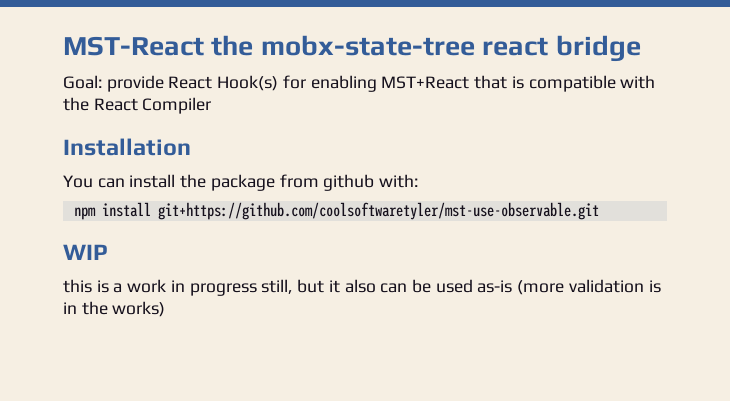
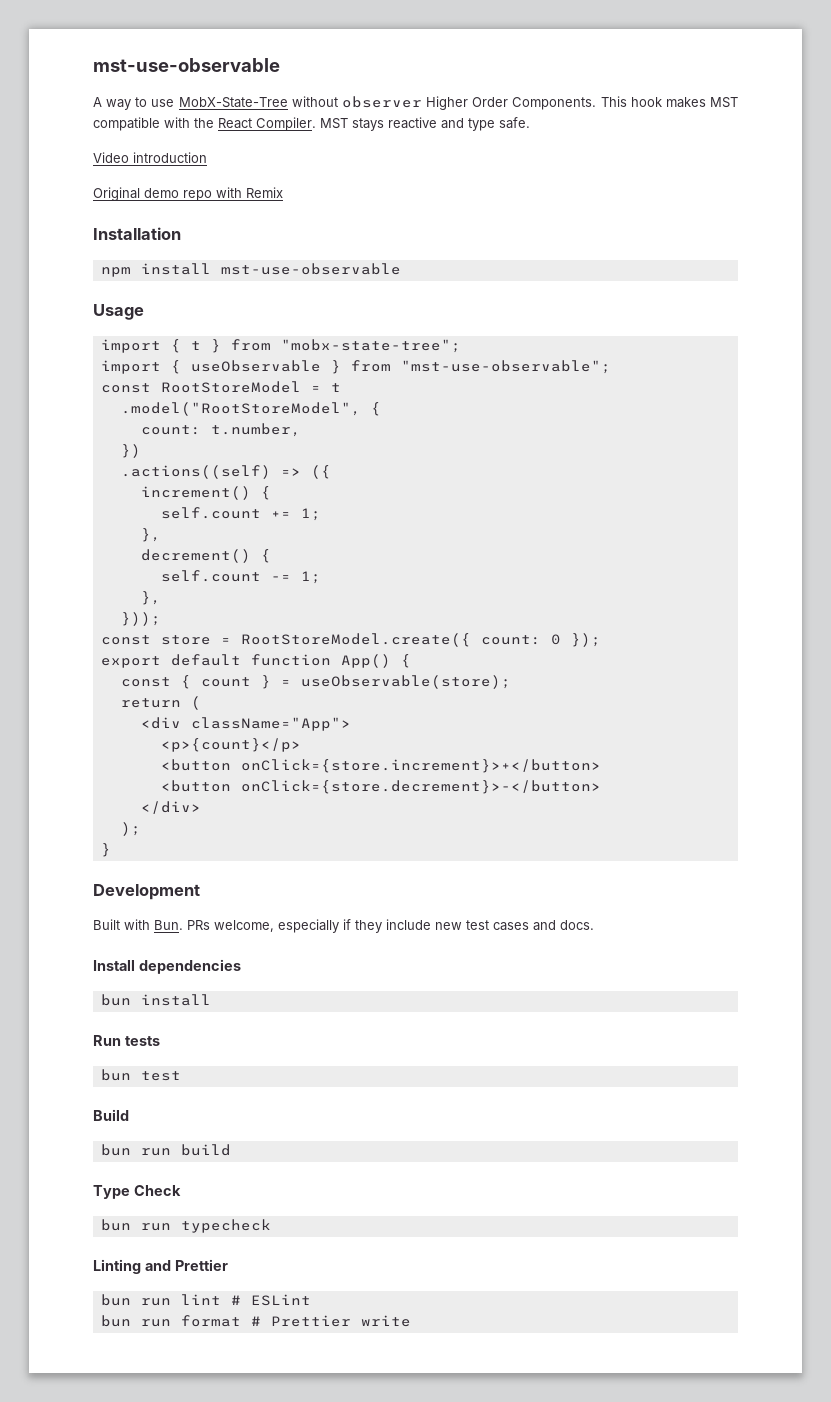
[63,35,641,62] [63,75,656,92] [63,97,212,114] [63,138,191,156] [63,174,419,191] [73,202,599,220] [63,244,108,260] [63,279,661,296] [63,301,166,317] MST-React the mobx-state-tree react bridge // Goal: provide React Hook(s) for enabling MST+React that is compatible with the React Compiler // Installation // You can install the package from github with: // npm install git+https://github.com/coolsoftwaretyler/mst-use-observable.git // WIP // this is a work in progress still, but it also can be used as-is (more validation is in the works) -> [93,58,280,72] [93,96,738,110] [93,117,530,131] [93,152,207,163] [93,187,283,201] [93,227,181,240] [100,263,401,277] [93,304,144,320] [100,339,461,353] [100,360,611,374] [100,381,341,393] [120,402,381,416] [140,423,301,437] [120,444,141,458] [120,465,331,479] [140,486,271,500] [160,507,321,521] [140,528,161,542] [140,549,271,563] [160,570,321,584] [140,591,161,605] [120,612,161,626] [100,633,601,647] [100,654,411,668] [120,675,511,689] [120,696,201,710] [140,717,351,731] [160,738,301,752] [160,759,601,773] [160,780,601,794] [140,801,201,814] [120,822,141,836] [100,843,111,857] [93,884,200,900] [93,919,594,933] [93,959,241,974] [100,994,211,1006] [93,1035,160,1046] [100,1069,181,1081] [93,1109,129,1121] [100,1144,231,1156] [93,1185,181,1199] [100,1219,271,1233] [93,1259,228,1274] [100,1294,311,1306] [100,1315,411,1327] mst-use-observable // A way to use MobX-State-Tree without observer Higher Order Components. This hook makes MST compatible with the React Compiler. MST stays reactive and type safe. // Video introduction // Original demo repo with Remix // Installation // npm install mst-use-observable // Usage // import { t } from "mobx-state-tree"; // import { useObservable } from "mst-use-observable"; // const RootStoreModel = t // .model("RootStoreModel", { // count: t.number, // }) // .actions((self) => ({ // increment() { // self.count += 1; // }, // decrement() { // self.count -= 1; // }, // })); // const store = RootStoreModel.create({ count: 0 }); // export default function App() { // const { count } = useObservable(store); // return ( // <div className="App"> // <p>{count}</p> // <button onClick={store.increment}>+</button> // <button onClick={store.decrement}>-</button> // </div> // ); // } // Development // Built with Bun. PRs welcome, especially if they include new test cases and docs. // Install dependencies // bun install // Run tests // bun test // Build // bun run build // Type Check // bun run typecheck // Linting and Prettier // bun run lint # ESLint // bun run format # Prettier write

